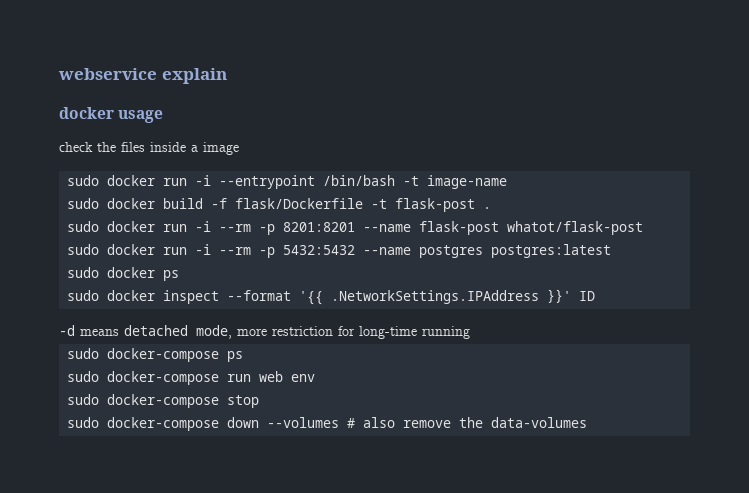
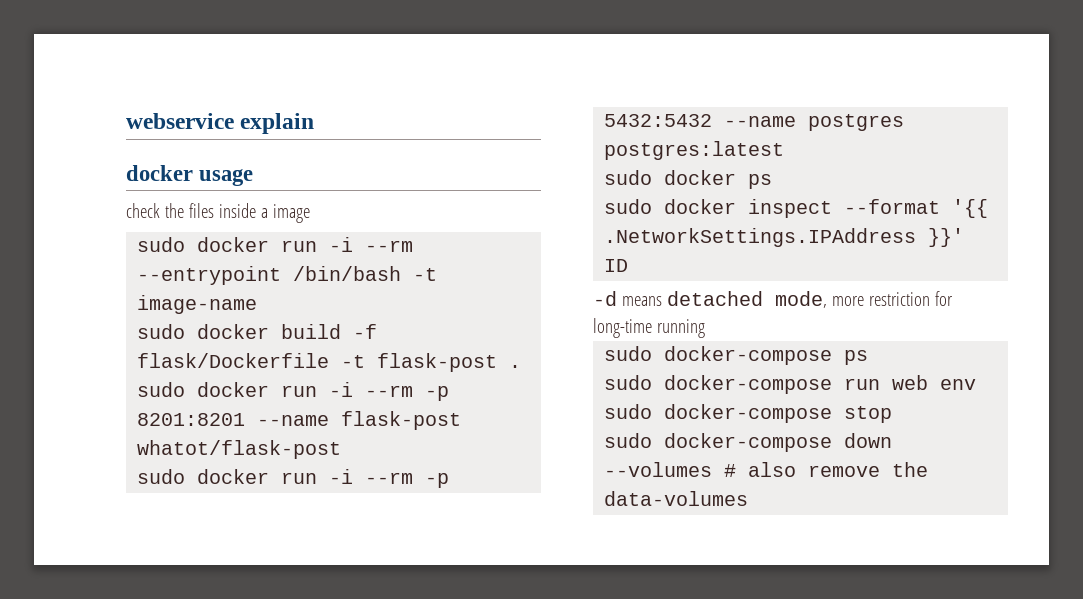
(212, 180) none -> [365,240,414,252] --rm

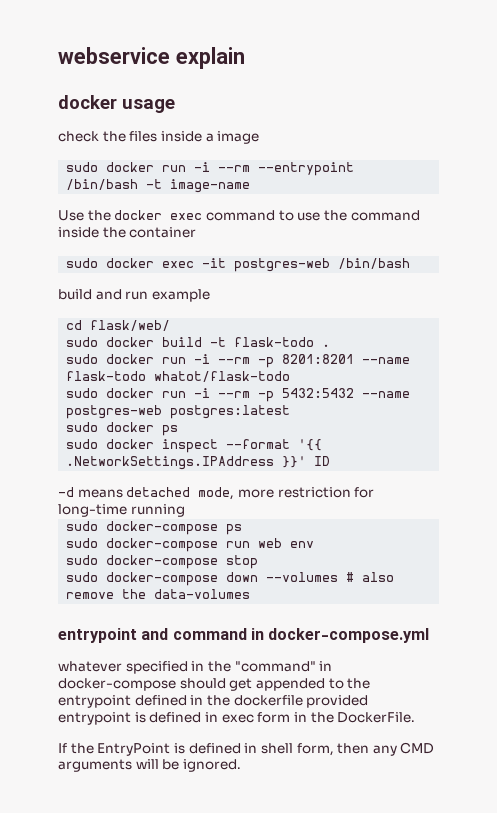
(258, 304) none -> [58,210,420,221] [58,227,197,238] [66,258,411,272] [58,289,210,302] [66,320,171,331] // Use the docker exec command to use the command inside the container // sudo docker exec -it postgres-web /bin/bash // build and run example // cd flask/web/
[353,324,378,339] [137,353,498,372] -f flask/Dockerfile -t flask-post -> [210,337,315,347] -t flask-todo
[341,411,462,430] [137,440,342,459] flask-post whatot/flask-post -> [66,371,291,382] flask-todo whatot/flask-todo
[808,114,905,131] postgres -> [66,405,163,419] postgres-web
(749, 498) none -> [58,628,430,643] [58,661,333,674] [58,678,371,691] [58,695,369,708] [58,712,416,725] [58,742,435,756] [58,759,241,772] // entrypoint and command in docker-compose.yml // whatever specified in the "command" in docker-compose should get appended to the entrypoint defined in the dockerfile provided entrypoint is defined in exec form in the DockerFile. // If the EntryPoint is defined in shell form, then any CMD arguments will be ignored.

